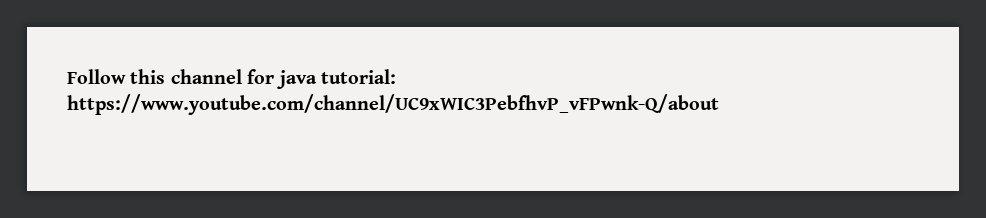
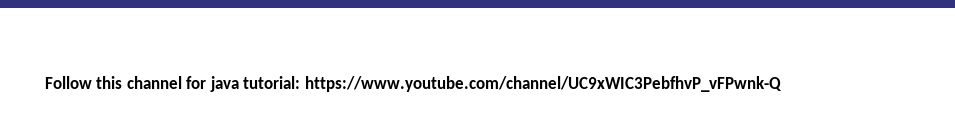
[67,94,719,115] https://www.youtube.com/channel/UC9xWIC3PebfhvP_vFPwnk-Q/about -> [304,76,782,92] https://www.youtube.com/channel/UC9xWIC3PebfhvP_vFPwnk-Q

